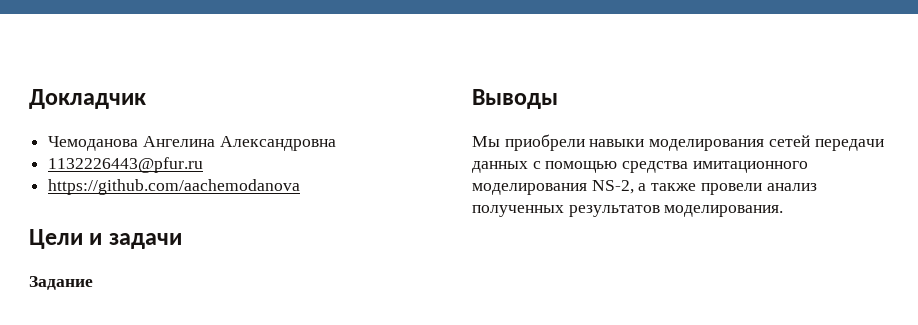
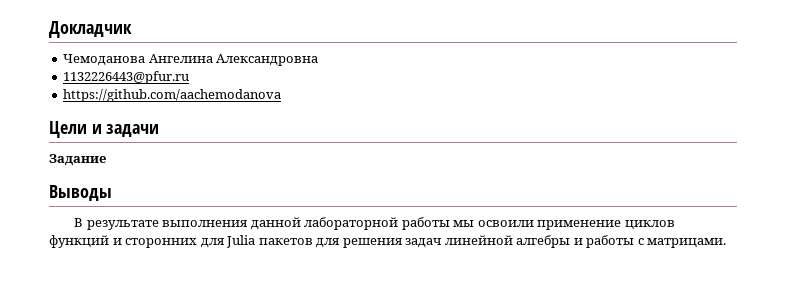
[472,134,884,151] [472,161,808,173] [472,180,817,195] [472,205,784,217] Мы приобрели навыки моделирования сетей передачи данных с помощью средства имитационного моделирования NS-2, а также провели анализ полученных результатов моделирования. -> [74,217,675,230] [49,235,727,248] В результате выполнения данной лабораторной работы мы освоили применение циклов функций и сторонних для Julia пакетов для решения задач линейной алгебры и работы с матрицами.

